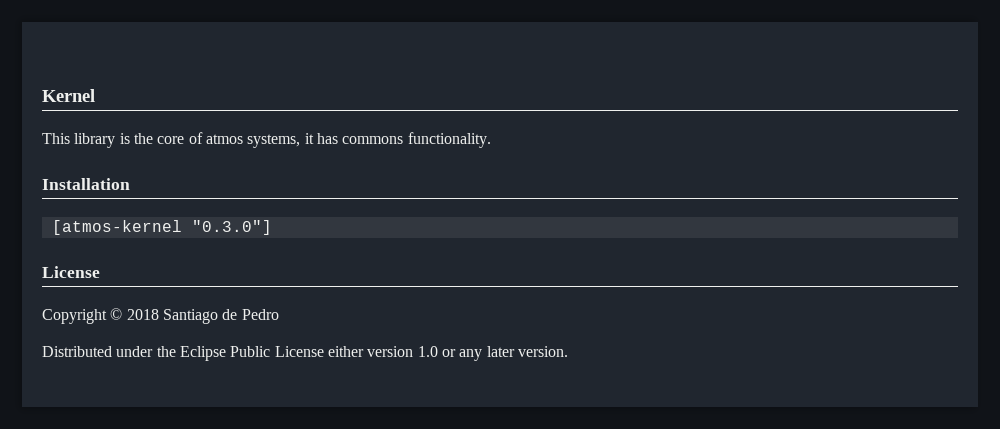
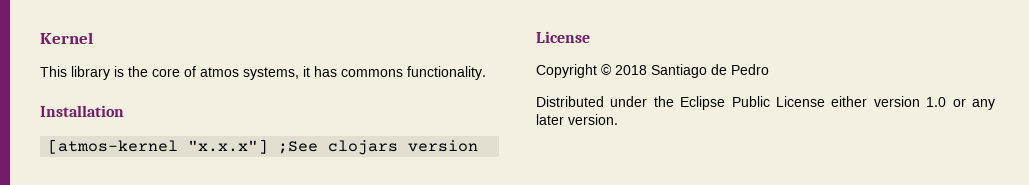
[191,220,272,235] "0.3.0"] -> [188,139,479,155] "x.x.x"] ;See clojars version

